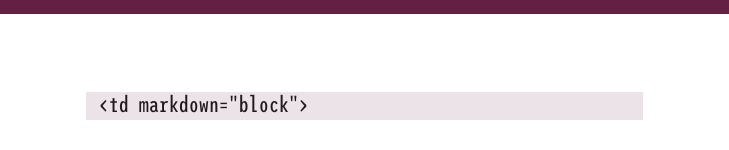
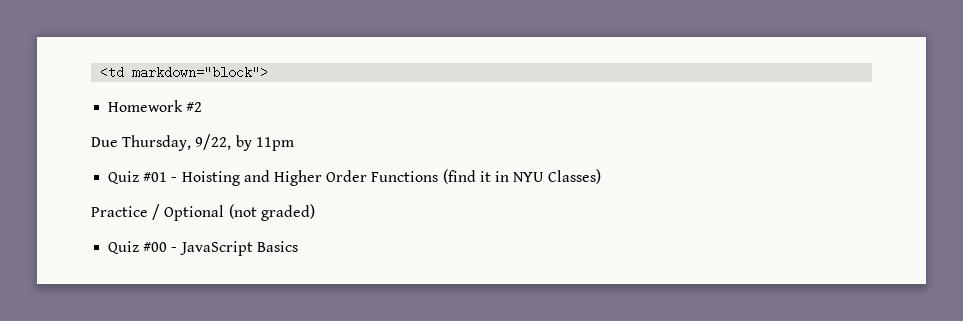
(310, 103) none -> [108,100,203,112] [91,134,294,151] [108,169,602,186] [91,204,315,221] [108,241,298,256] // Homework #2 // Due Thursday, 9/22, by 11pm // Quiz #01 - Hoisting and Higher Order Functions (find it in NYU Classes) // Practice / Optional (not graded) // Quiz #00 - JavaScript Basics

